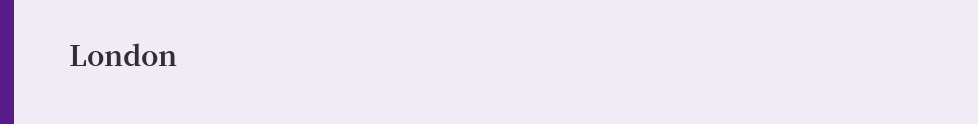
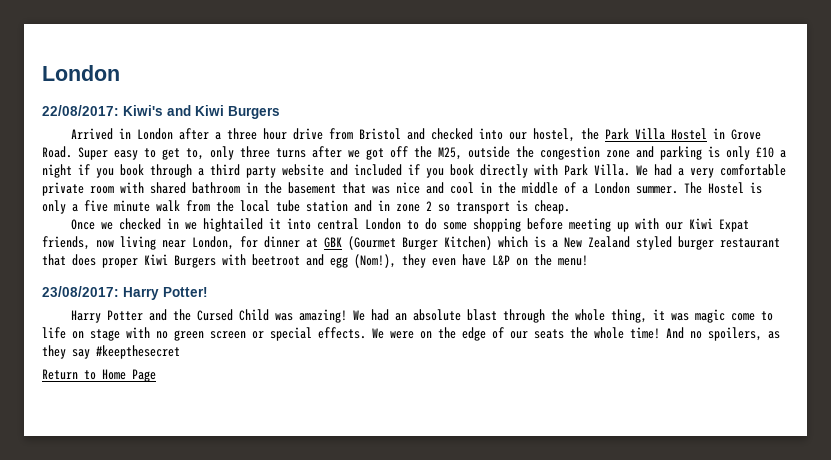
[69,43,177,66] London -> [42,65,120,81] [42,105,280,119] [70,128,761,142] [42,146,786,160] [42,164,786,178] [42,182,762,196] [42,200,570,214] [70,218,749,232] [42,236,780,250] [42,254,588,268] [42,286,208,300] [70,309,773,323] [42,327,780,341] [42,345,180,359] [42,369,156,382] London // 22/08/2017: Kiwi's and Kiwi Burgers // Arrived in London after a three hour drive from Bristol and checked into our hostel, the Park Villa Hostel in Grove Road. Super easy to get to, only three turns after we got off the M25, outside the congestion zone and parking is only £10 a night if you book through a third party website and included if you book directly with Park Villa. We had a very comfortable private room with shared bathroom in the basement that was nice and cool in the middle of a London summer. The Hostel is only a five minute walk from the local tube station and in zone 2 so transport is cheap. // Once we checked in we hightailed it into central London to do some shopping before meeting up with our Kiwi Expat friends, now living near London, for dinner at GBK (Gourmet Burger Kitchen) which is a New Zealand styled burger restaurant that does proper Kiwi Burgers with beetroot and egg (Nom!), they even have L&P on the menu! // 23/08/2017: Harry Potter! // Harry Potter and the Cursed Child was amazing! We had an absolute blast through the whole thing, it was magic come to life on stage with no green screen or special effects. We were on the edge of our seats the whole time! And no spoilers, as they say #keepthesecret // Return to Home Page

